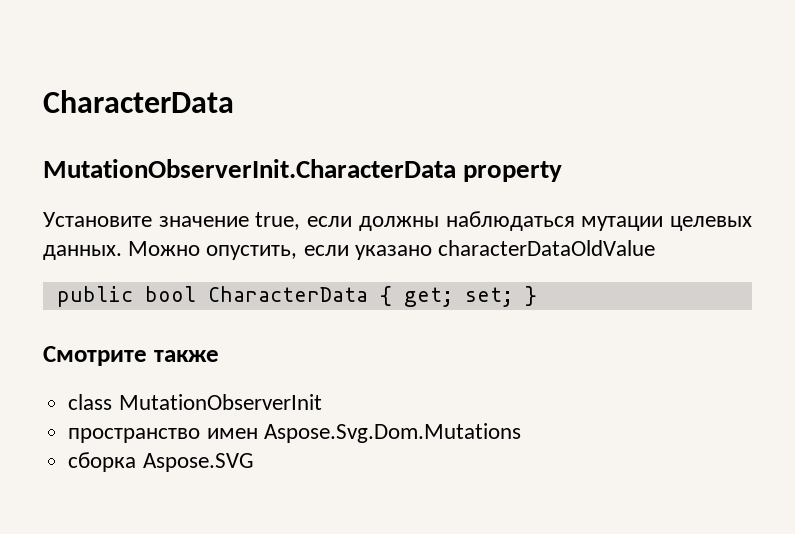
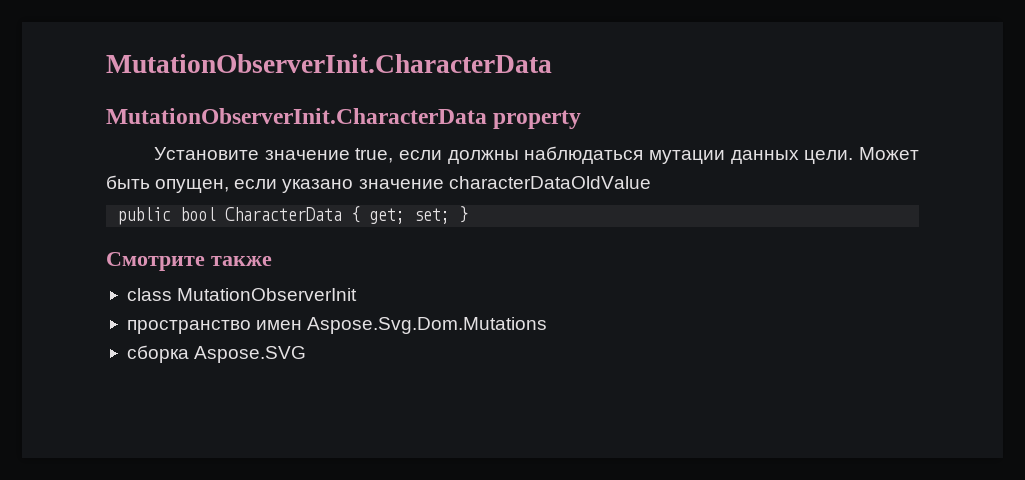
[43,90,234,113] CharacterData -> [106,54,552,73] MutationObserverInit.CharacterData
[670,216,752,231] [43,241,298,260] целевых данных. Можно опустить, -> [730,147,919,164] [106,175,230,193] данных цели. Может быть опущен,
(432, 252) none -> [358,179,444,189] значение

